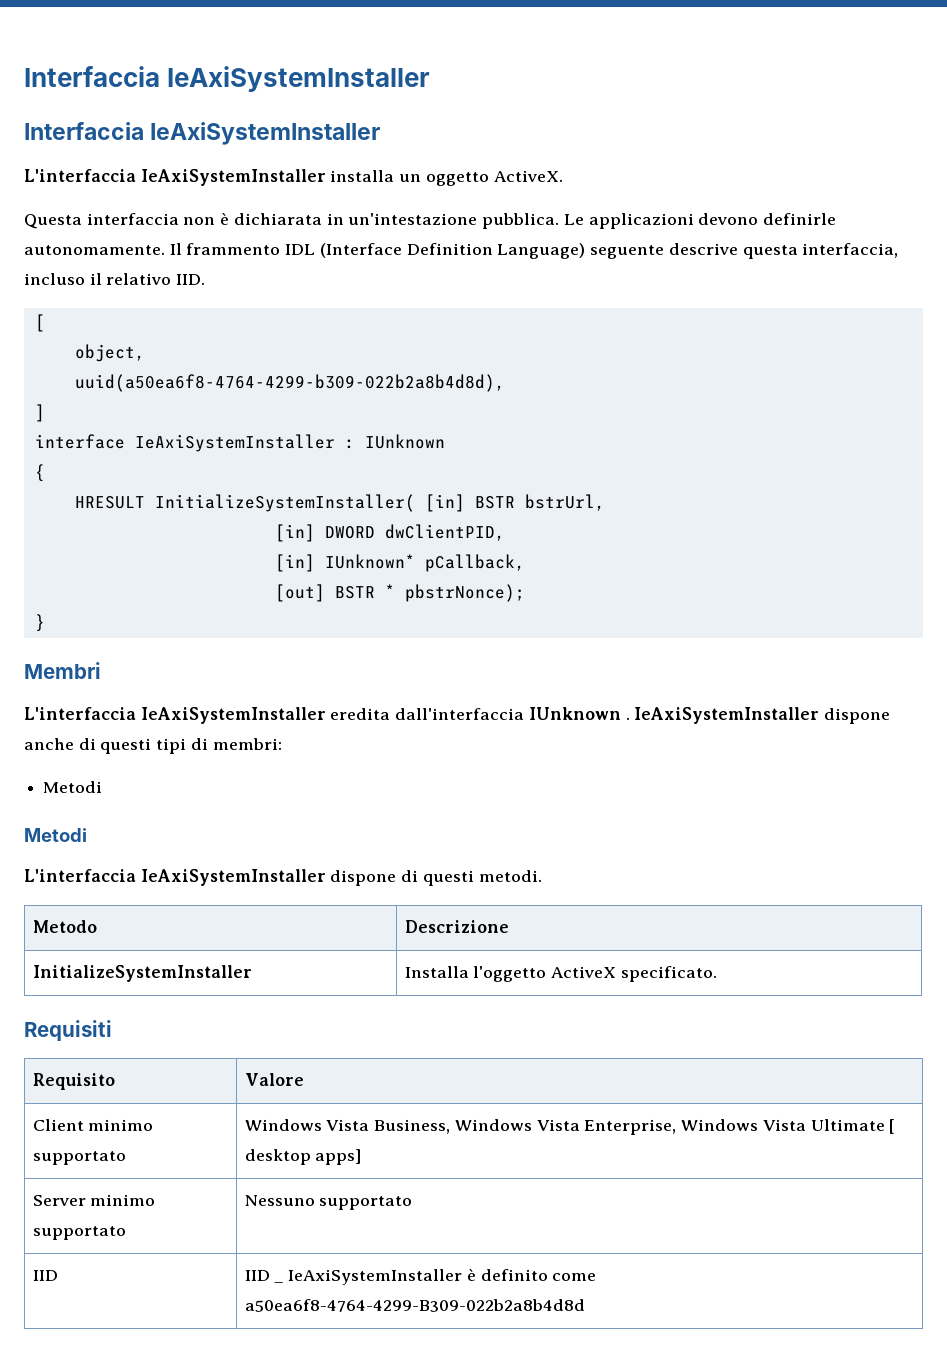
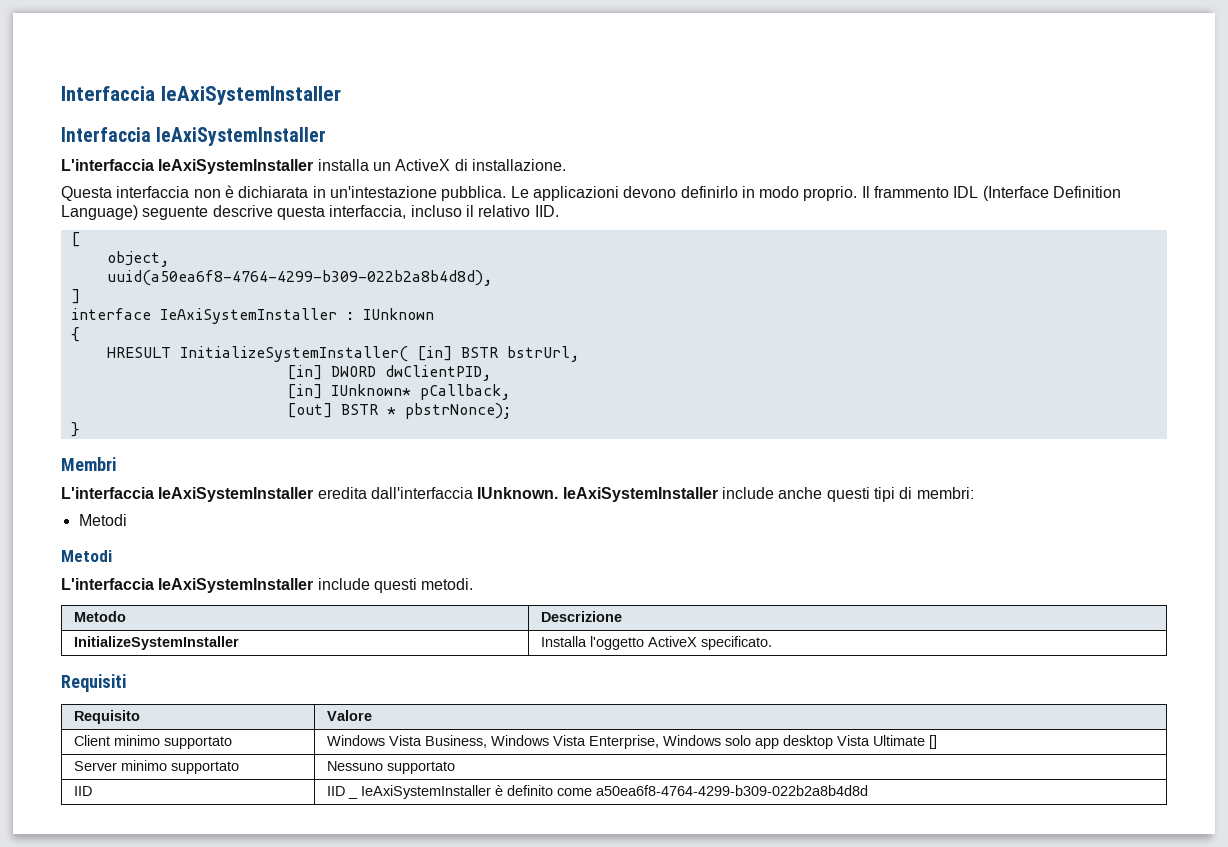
[425,170,563,186] oggetto ActiveX. -> [395,159,566,171] ActiveX di installazione.
[762,213,836,225] [24,245,165,255] definirle autonomamente. -> [680,186,858,201] definirlo in modo proprio.
[528,707,891,724] [24,738,96,750] IUnknown . IeAxiSystemInstaller dispone anche di -> [477,487,823,502] IUnknown. IeAxiSystemInstaller include anche
[330,870,419,886] dispone di -> [317,578,370,590] include
[762,1119,896,1134] [244,1149,362,1165] Vista Ultimate [ desktop apps] -> [724,735,937,749] solo app desktop Vista Ultimate []
[244,1299,585,1312] a50ea6f8-4764-4299-B309-022b2a8b4d8d -> [595,785,868,796] a50ea6f8-4764-4299-b309-022b2a8b4d8d

